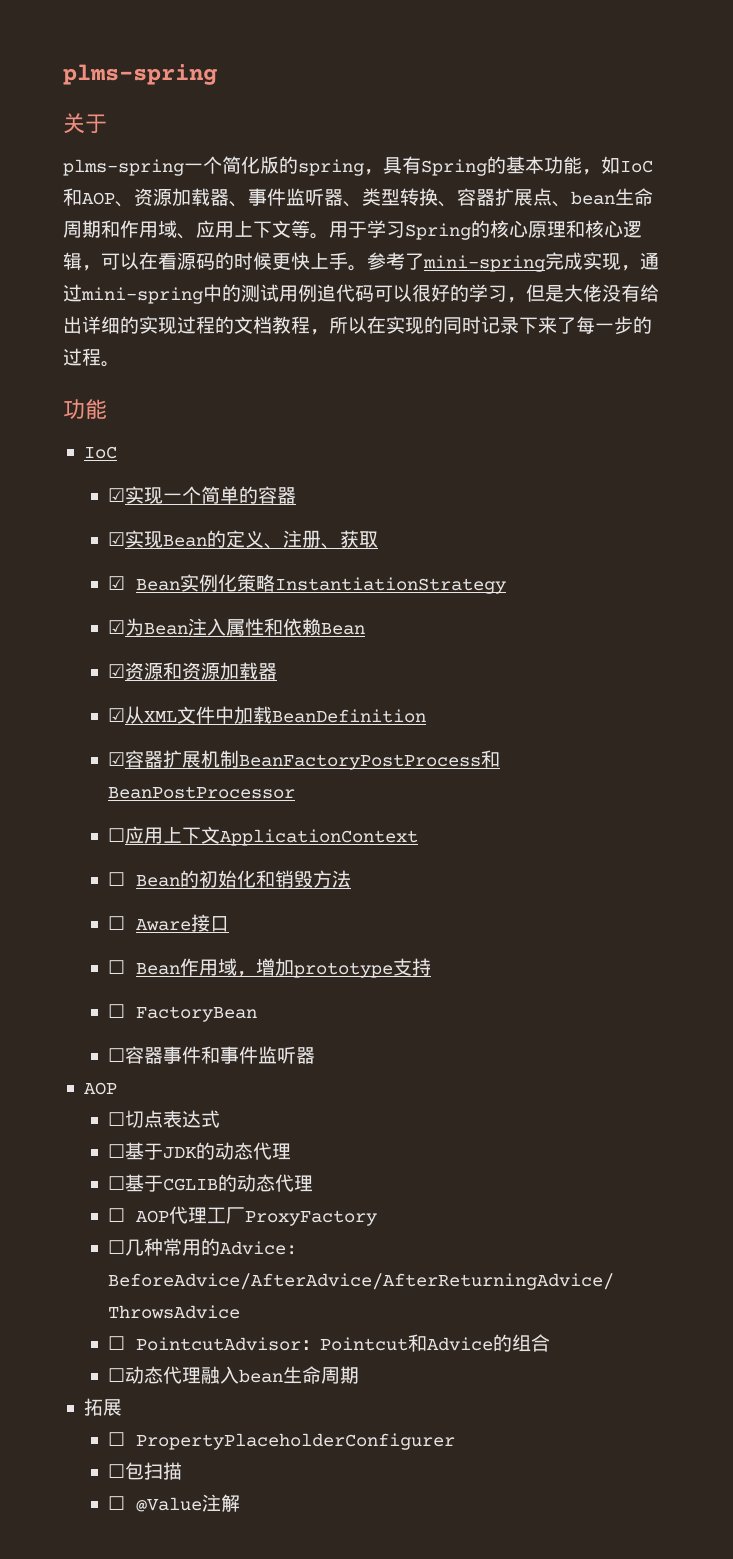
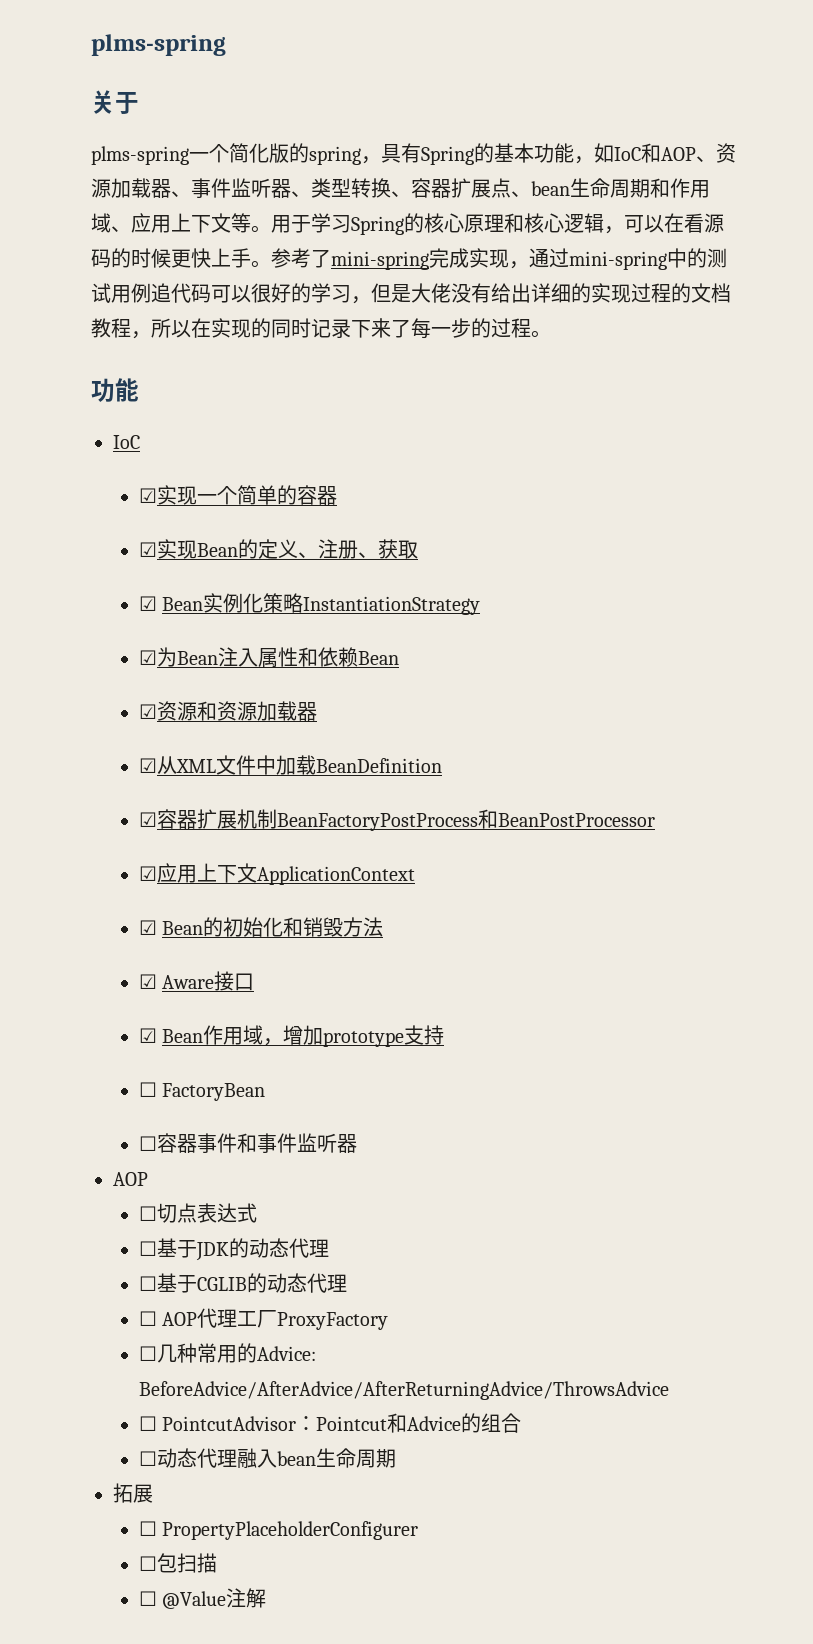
[107,828,125,842] ☐ -> [138,866,157,881] ☑
[107,872,125,886] ☐ -> [138,920,157,935] ☑
[107,916,125,930] ☐ -> [138,974,157,989] ☑
[107,960,125,974] ☐ -> [138,1028,157,1043] ☑

